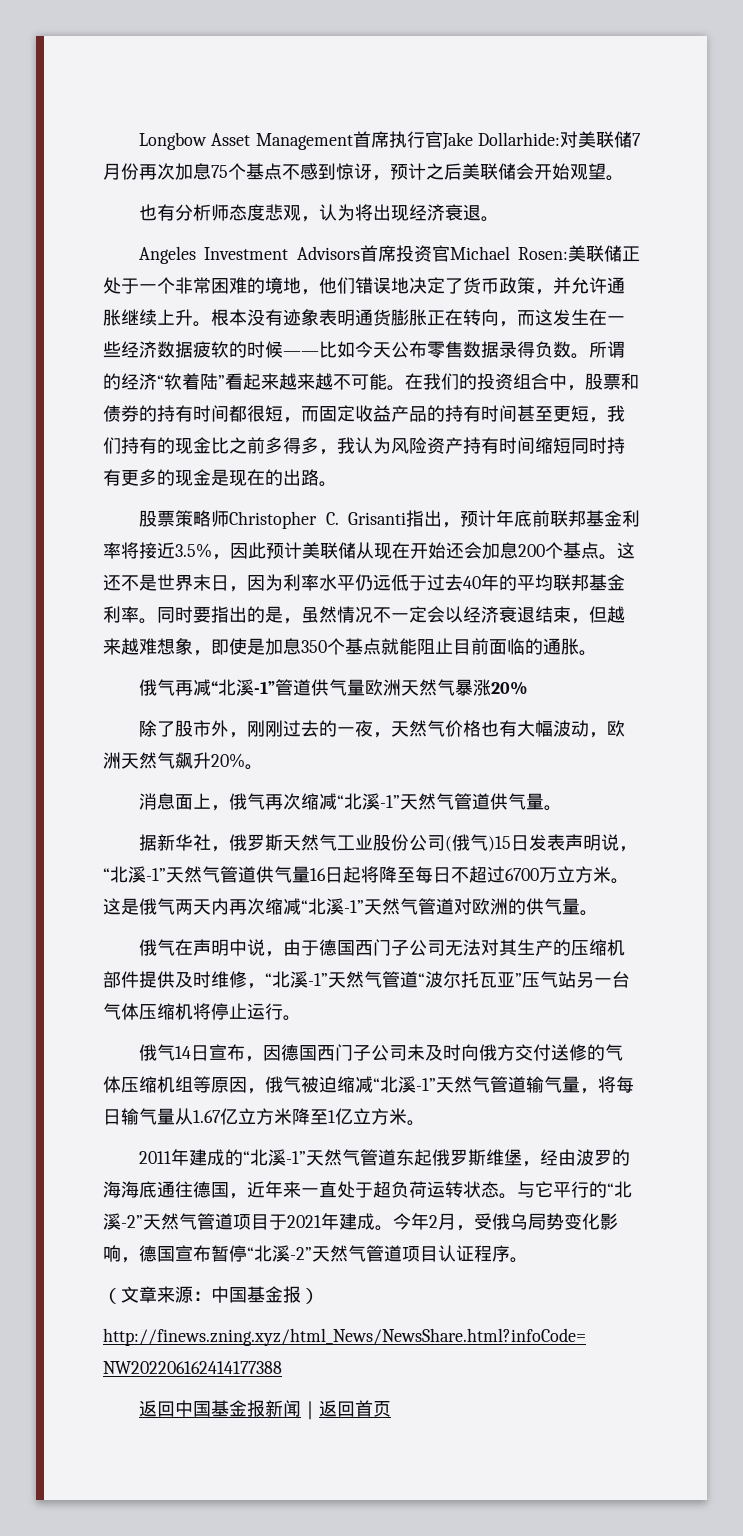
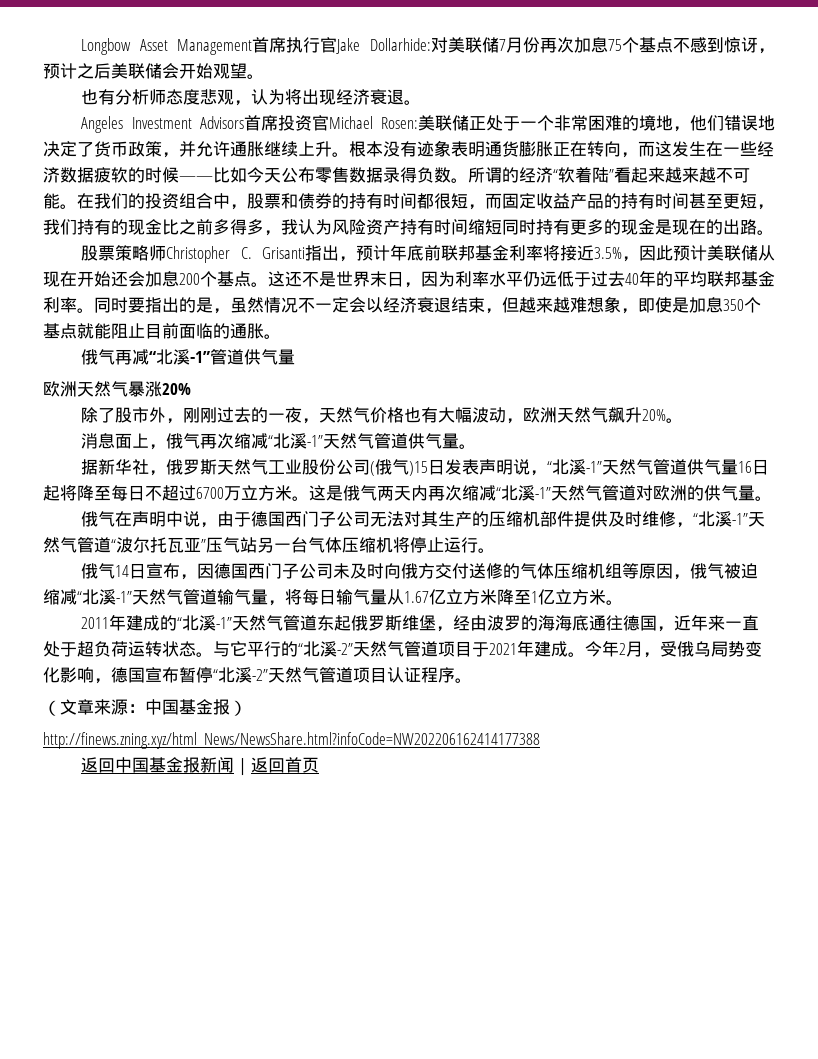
(366, 687) none -> (296, 357) //

